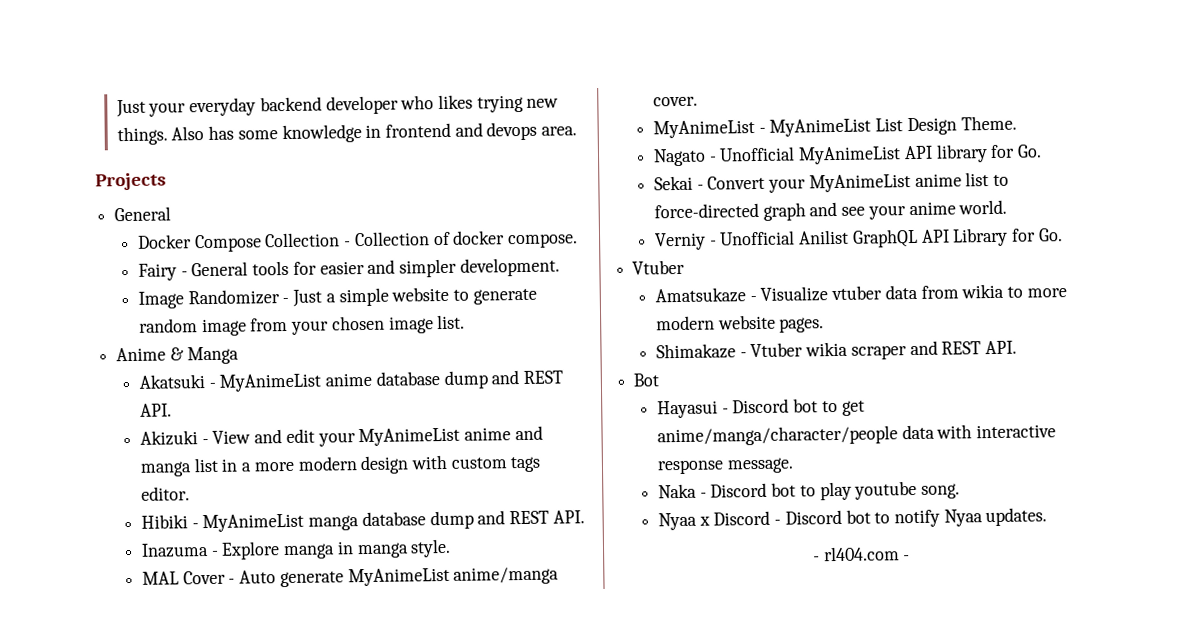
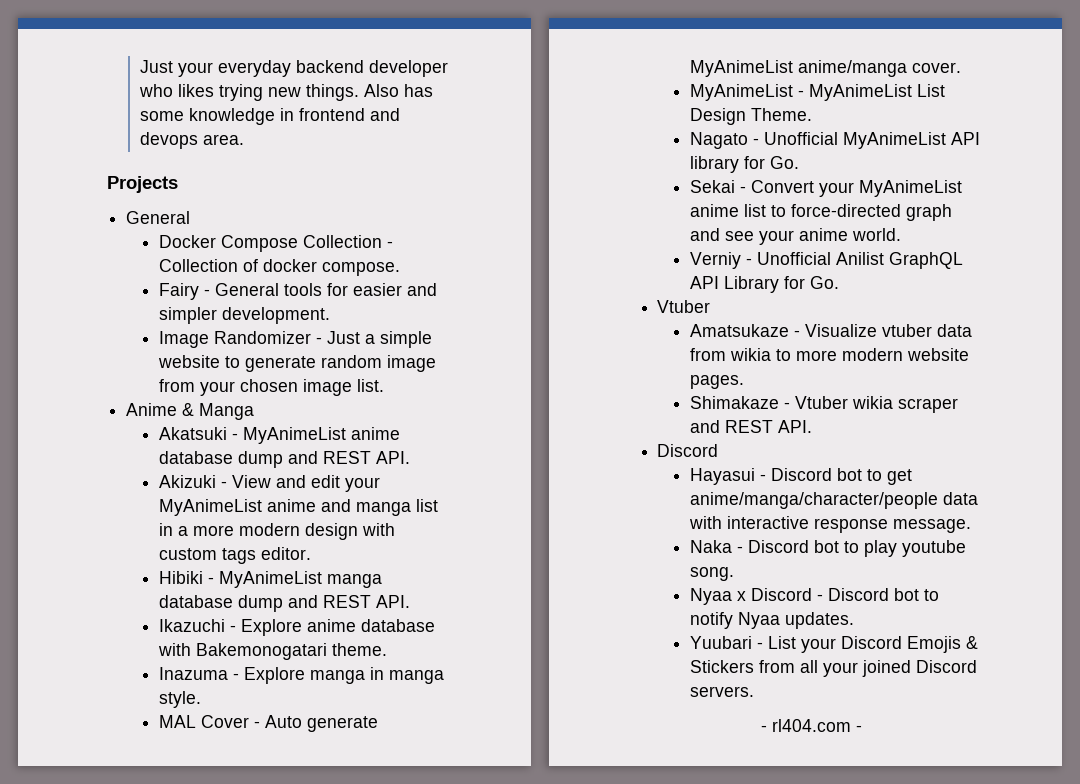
(585, 517) none -> [159,619,436,636] [158,643,388,660] // Ikazuchi - Explore anime database with Bakemonogatari theme.
[633,373,660,387] Bot -> [657,444,719,457] Discord
(1048, 517) none -> [690,636,979,653] [690,660,978,677] [690,686,755,697] // Yuubari - List your Discord Emojis & Stickers from all your joined Discord servers.

